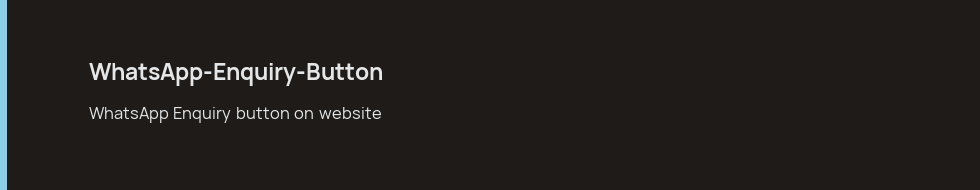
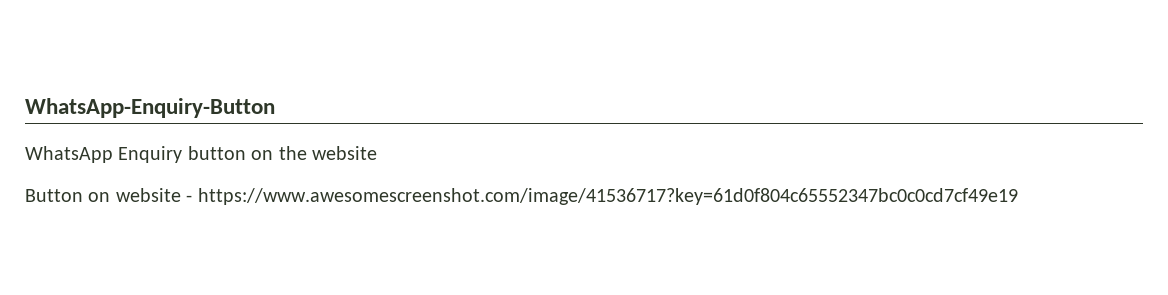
[318,107,382,119] website -> [278,146,377,160] [25,188,1018,205] the website // Button on website - https://www.awesomescreenshot.com/image/41536717?key=61d0f804c65552347bc0c0cd7cf49e19

